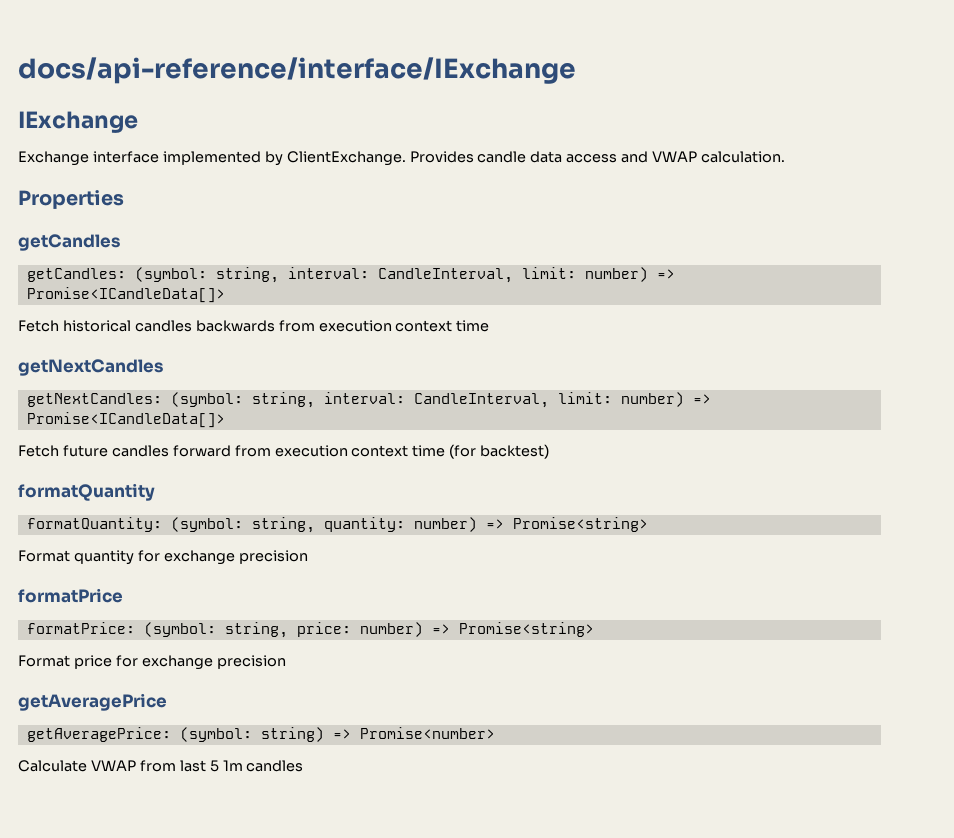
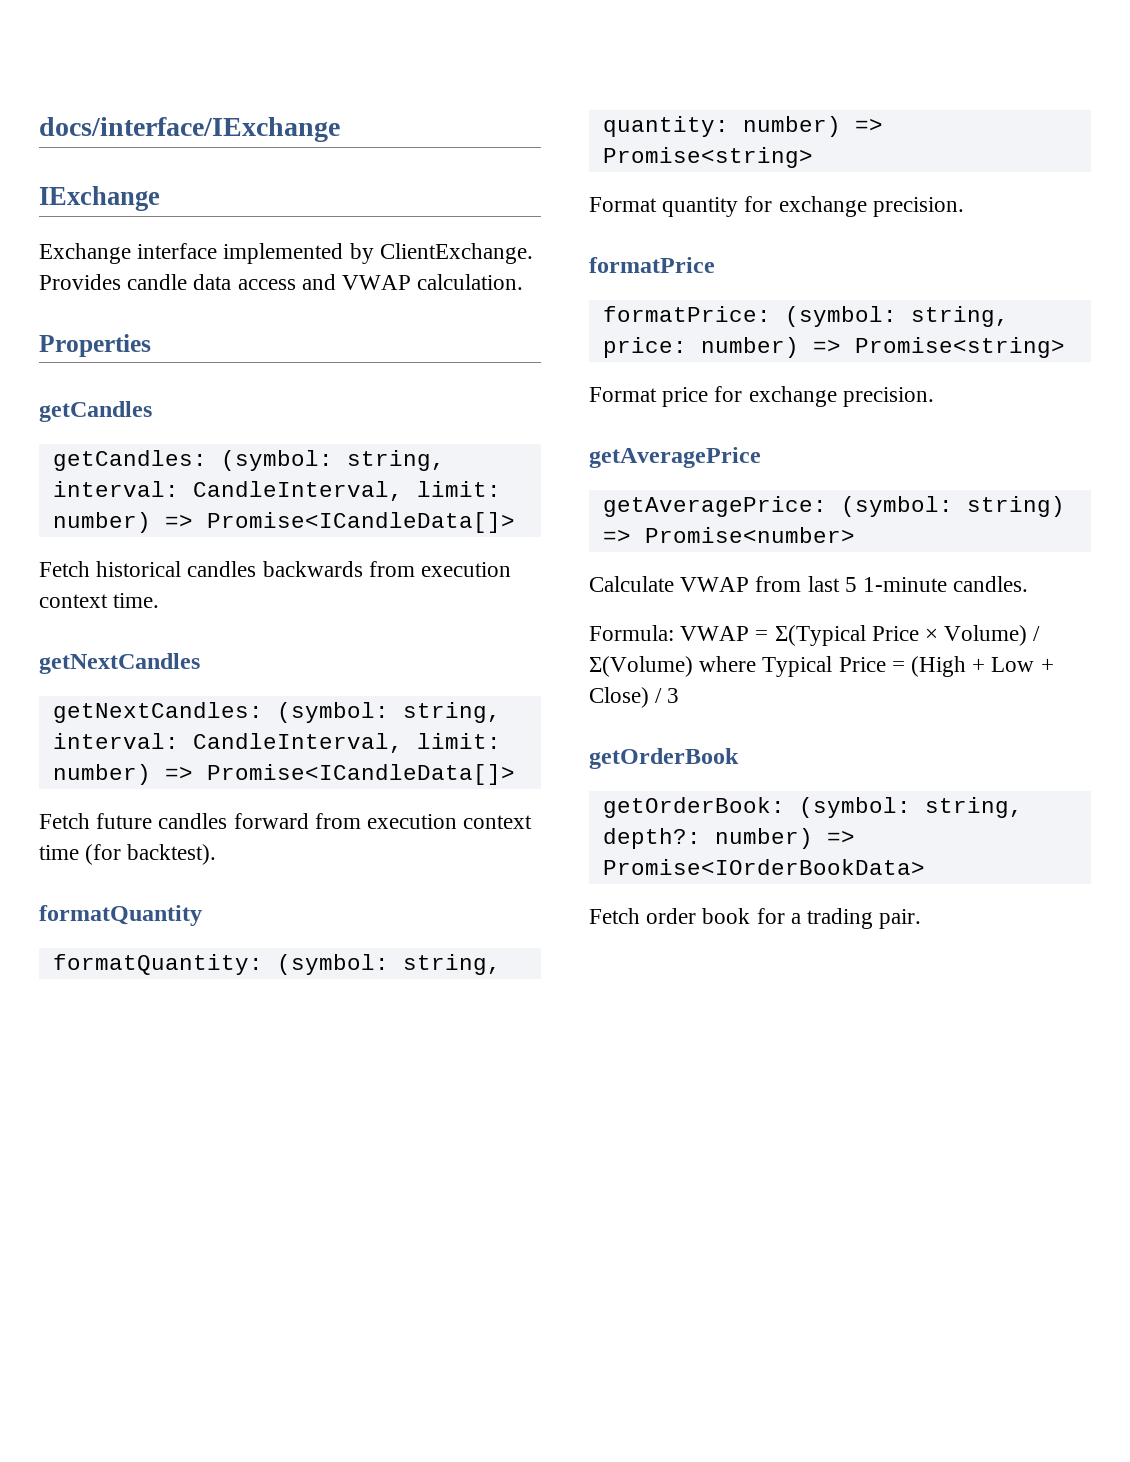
[18,57,576,84] docs/api-reference/interface/IExchange -> [39,117,340,142] docs/interface/IExchange
[456,320,490,332] time -> [113,593,160,608] time.
[480,444,550,459] backtest) -> [127,844,217,865] backtest).
[238,550,308,564] precision -> [872,197,964,217] precision.
[216,655,286,669] precision -> [842,387,934,407] precision.
[222,760,304,772] 1m candles -> [863,576,1029,592] [589,625,1041,646] [589,656,1054,677] [589,687,680,708] [589,748,739,769] [602,797,1023,818] [602,828,855,849] [602,859,925,875] [589,908,922,929] 1-minute candles. // Formula: VWAP = Σ(Typical Price × Volume) / Σ(Volume) where Typical Price = (High + Low + Close) / 3 // getOrderBook // getOrderBook: (symbol: string, depth?: number) => Promise<IOrderBookData> // Fetch order book for a trading pair.

